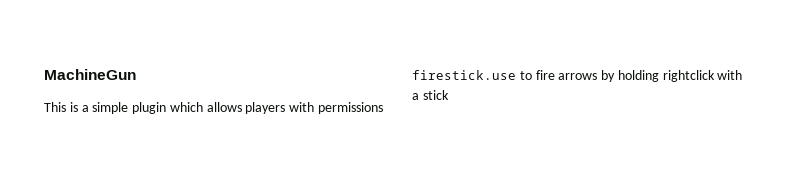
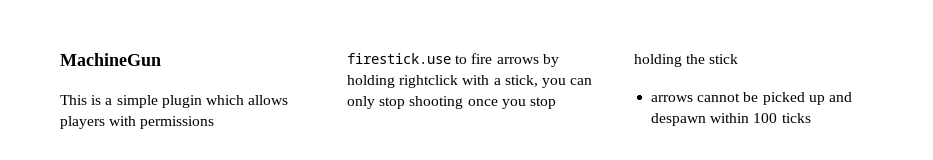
[422,90,449,100] stick -> [504,75,593,88] [347,96,556,109] [634,54,739,67] [651,92,852,105] [651,113,811,126] stick, you can only stop shooting once you stop holding the stick // arrows cannot be picked up and despawn within 100 ticks

